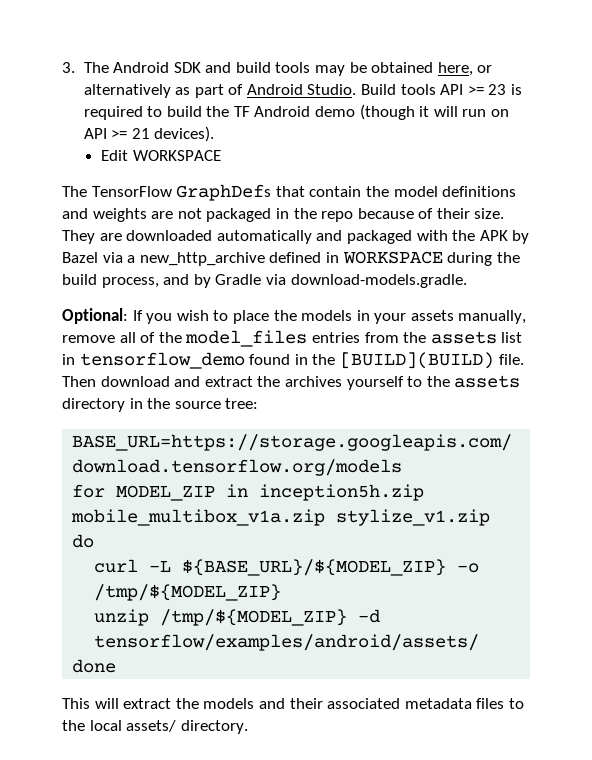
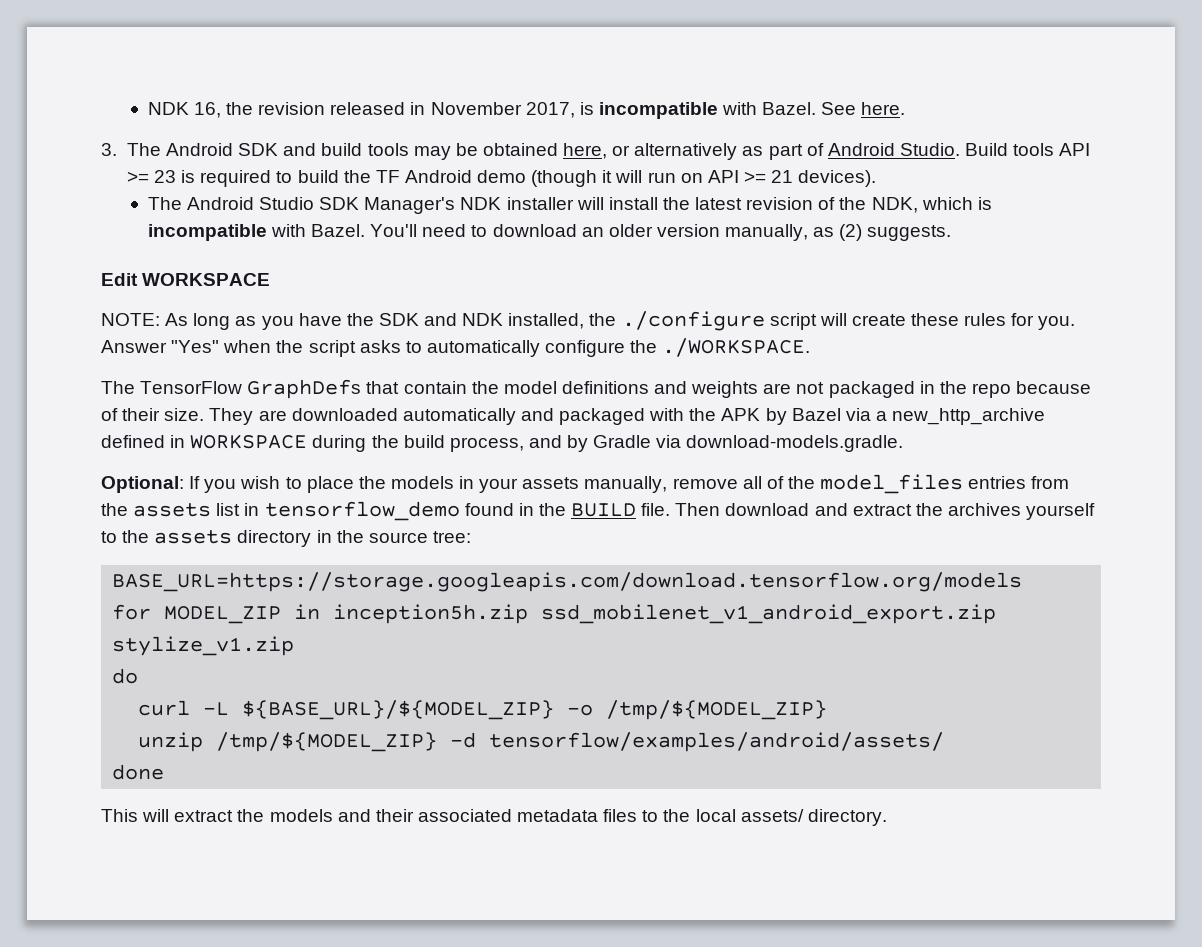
(62, 67) none -> [147,102,906,119] NDK 16, the revision released in November 2017, is incompatible with Bazel. See here. //
[101,150,221,161] Edit WORKSPACE -> [147,197,992,214] [147,224,952,241] [101,273,271,286] [101,311,1076,331] [101,338,811,357] The Android Studio SDK Manager's NDK installer will install the latest revision of the NDK, which is incompatible with Bazel. You'll need to download an older version manually, as (2) suggests. // Edit WORKSPACE // NOTE: As long as you have the SDK and NDK installed, the ./configure script will create these rules for you. Answer "Yes" when the script asks to automatically configure the ./WORKSPACE.
[339,352,494,369] [BUILD](BUILD) -> [571,503,637,517] BUILD
[71,509,326,526] mobile_multibox_v1a.zip -> [541,604,997,624] ssd_mobilenet_v1_android_export.zip

